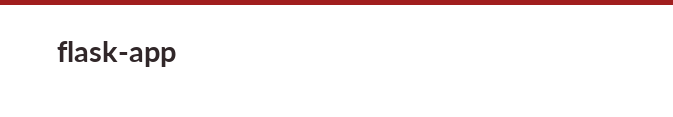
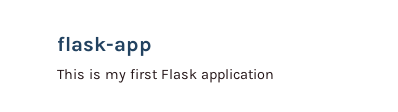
(176, 54) none -> [57,69,274,83] // This is my first Flask application

